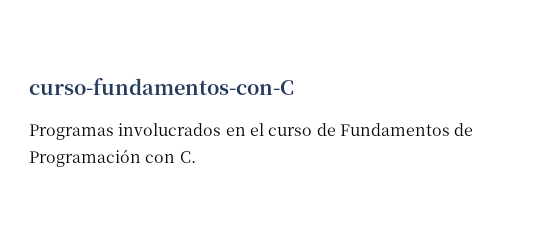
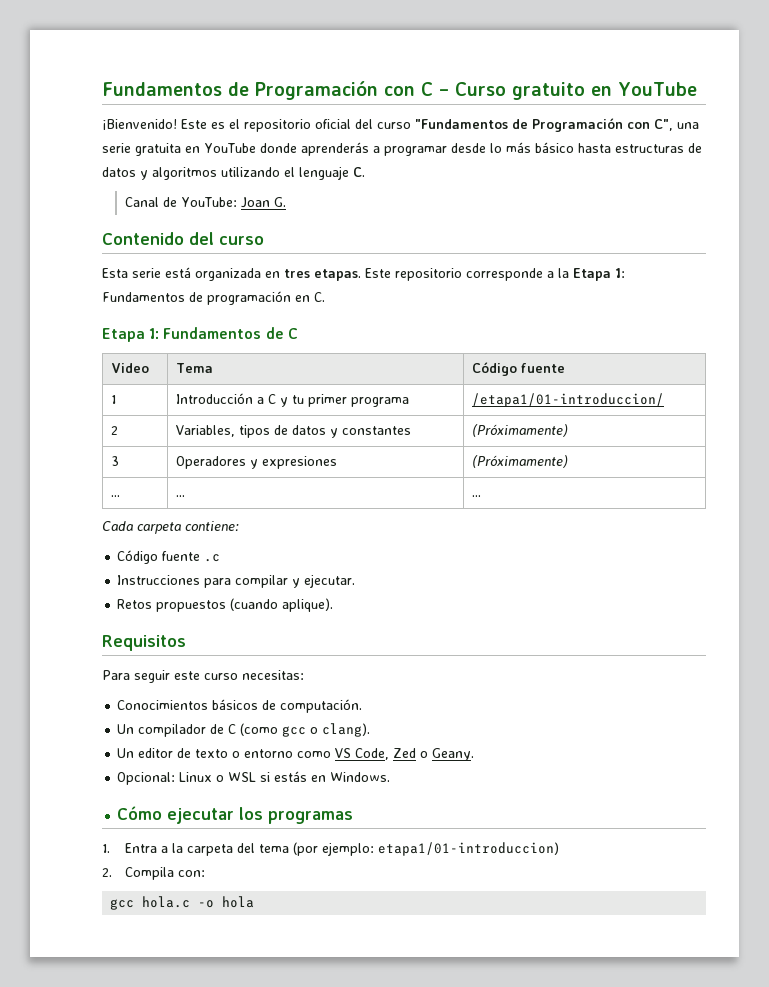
[29,78,294,95] [29,123,474,140] [29,149,196,167] curso-fundamentos-con-C // Programas involucrados en el curso de Fundamentos de Programación con C. -> [102,81,697,100] [102,118,699,132] [102,142,702,156] [102,166,365,180] [124,197,286,208] [102,232,264,245] [102,267,625,281] [102,291,325,305] [102,327,298,342] [110,363,149,373] [175,363,213,373] [471,362,565,376] [110,395,116,404] [175,393,409,407] [471,393,664,407] [110,426,118,435] [175,425,411,438] [471,424,568,437] [110,456,119,466] [175,456,337,469] [471,455,568,468] [110,495,120,497] [175,495,185,497] [471,495,481,497] [102,521,239,534] [117,550,221,564] [117,574,356,588] [117,598,334,612] [102,635,186,651] [102,670,304,683] [117,699,363,713] [117,723,371,737] [117,748,475,761] [117,771,391,785] [117,806,354,824] [102,842,559,856] [102,867,205,880] [110,896,255,910] Fundamentos de Programación con C – Curso gratuito en YouTube // ¡Bienvenido! Este es el repositorio oficial del curso "Fundamentos de Programación con C", una serie gratuita en YouTube donde aprenderás a programar desde lo más básico hasta estructuras de datos y algoritmos utilizando el lenguaje C. // Canal de YouTube: Joan G. // Contenido del curso // Esta serie está organizada en tres etapas. Este repositorio corresponde a la Etapa 1: Fundamentos de programación en C. // Etapa 1: Fundamentos de C // Video | Tema | Código fuente // 1 | Introducción a C y tu primer programa | /etapa1/01-introduccion/ // 2 | Variables, tipos de datos y constantes | (Próximamente) // 3 | Operadores y expresiones | (Próximamente) // ... | ... | ... // Cada carpeta contiene: // Código fuente .c // Instrucciones para compilar y ejecutar. // Retos propuestos (cuando aplique). // Requisitos // Para seguir este curso necesitas: // Conocimientos básicos de computación. // Un compilador de C (como gcc o clang). // Un editor de texto o entorno como VS Code, Zed o Geany. // Opcional: Linux o WSL si estás en Windows. // Cómo ejecutar los programas // 1. Entra a la carpeta del tema (por ejemplo: etapa1/01-introduccion) // 2. Compila con: // gcc hola.c -o hola

